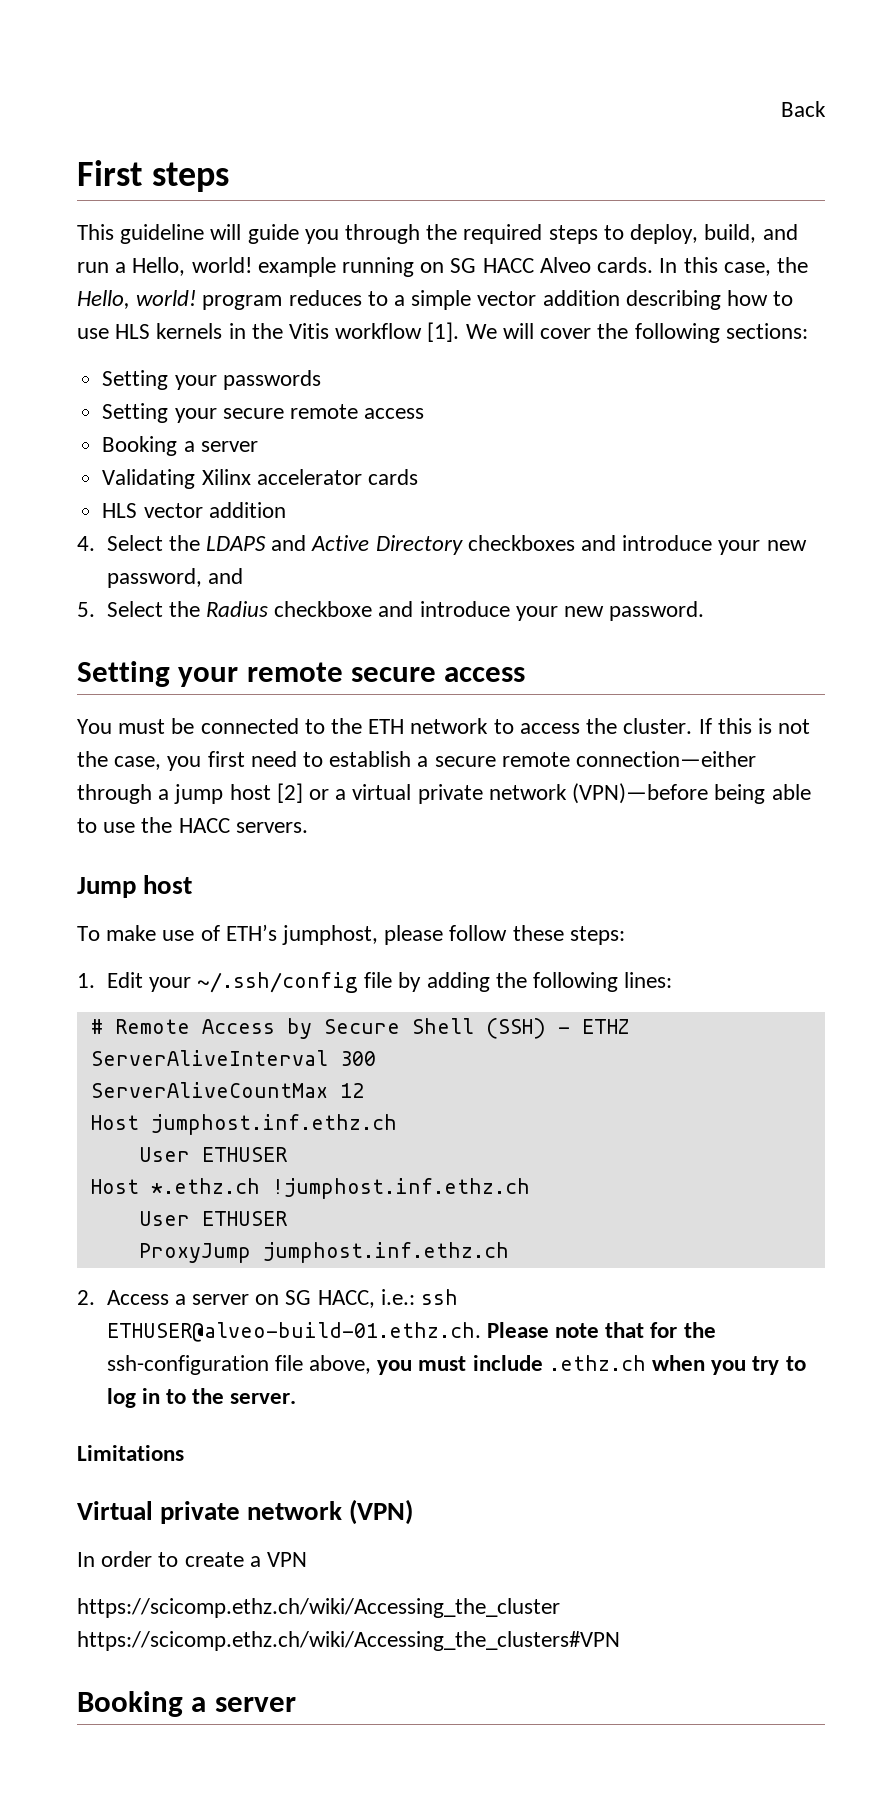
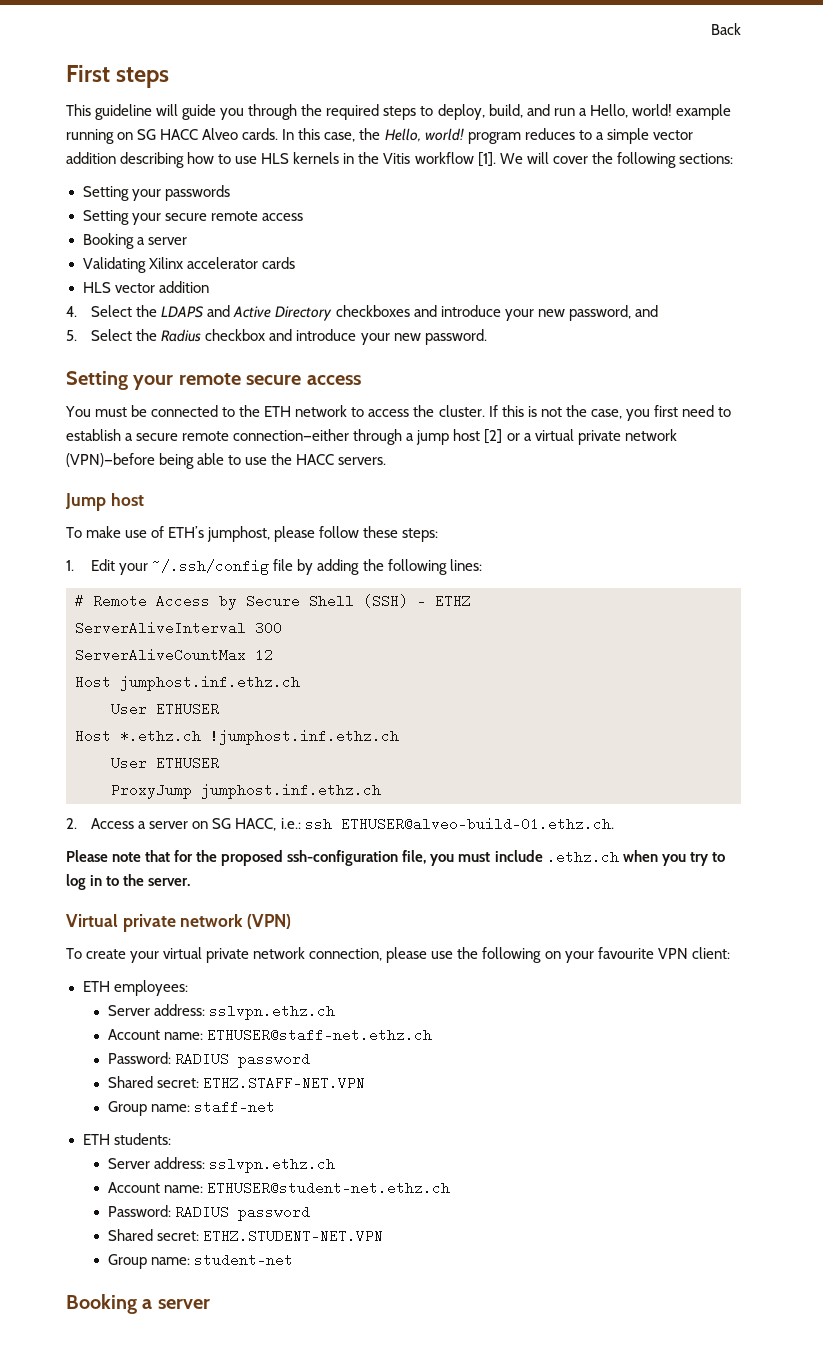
[274,601,373,617] checkboxe -> [205,329,266,341] checkbox
(481, 1332) none -> (614, 824) //
[106,1355,371,1375] ssh-configuration file above, -> [221,850,427,866] proposed ssh-configuration file,
[77,1445,184,1461] // Limitations -> (191, 882) none
[77,1551,308,1567] [77,1598,560,1618] [77,1631,620,1651] In order to create a VPN // https://scicomp.ethz.ch/wiki/Accessing_the_cluster https://scicomp.ethz.ch/wiki/Accessing_the_clusters#VPN -> [66,947,730,963] [82,980,188,996] [107,1004,335,1020] [107,1028,432,1042] [107,1052,310,1068] [107,1076,365,1090] [107,1100,275,1116] [82,1133,171,1145] [107,1157,335,1173] [107,1181,450,1195] [107,1205,310,1221] [107,1229,383,1243] [107,1253,293,1269] To create your virtual private network connection, please use the following on your favourite VPN client: // ETH employees: // Server address: sslvpn.ethz.ch // Account name: ETHUSER@staff-net.ethz.ch // Password: RADIUS password // Shared secret: ETHZ.STAFF-NET.VPN // Group name: staff-net // ETH students: // Server address: sslvpn.ethz.ch // Account name: ETHUSER@student-net.ethz.ch // Password: RADIUS password // Shared secret: ETHZ.STUDENT-NET.VPN // Group name: student-net

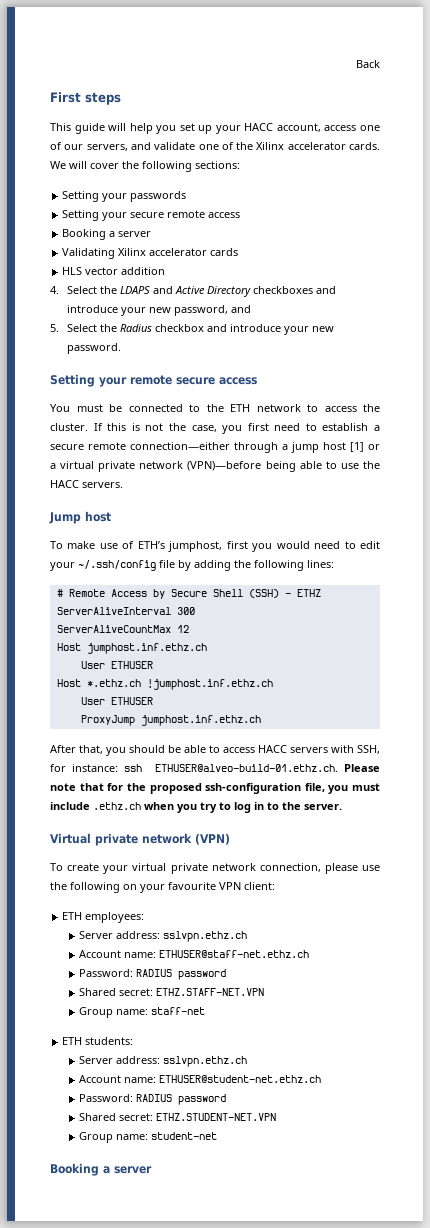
[95,104,731,120] [66,128,693,144] [66,152,496,168] guideline will guide you through the required steps to deploy, build, and run a Hello, world! example running on SG HACC Alveo cards. In this case, the Hello, world! program reduces to a simple vector addition describing how to use HLS kernels in the Vitis workflow [1]. -> [74,123,380,134] [50,142,381,151] guide will help you set up your HACC account, access one of our servers, and validate one of the Xilinx accelerator cards.
[484,429,503,444] [2] -> [350,442,364,452] [1]
[274,526,439,542] [66,559,116,571] please follow these steps: // 1. Edit -> [226,541,380,552] first you would need to edit
[66,818,301,831] 2. Access a server on SG HACC, i.e.: -> [50,745,380,756] [50,764,119,772] After that, you should be able to access HACC servers with SSH, for instance:
(614, 824) // -> (338, 768) none

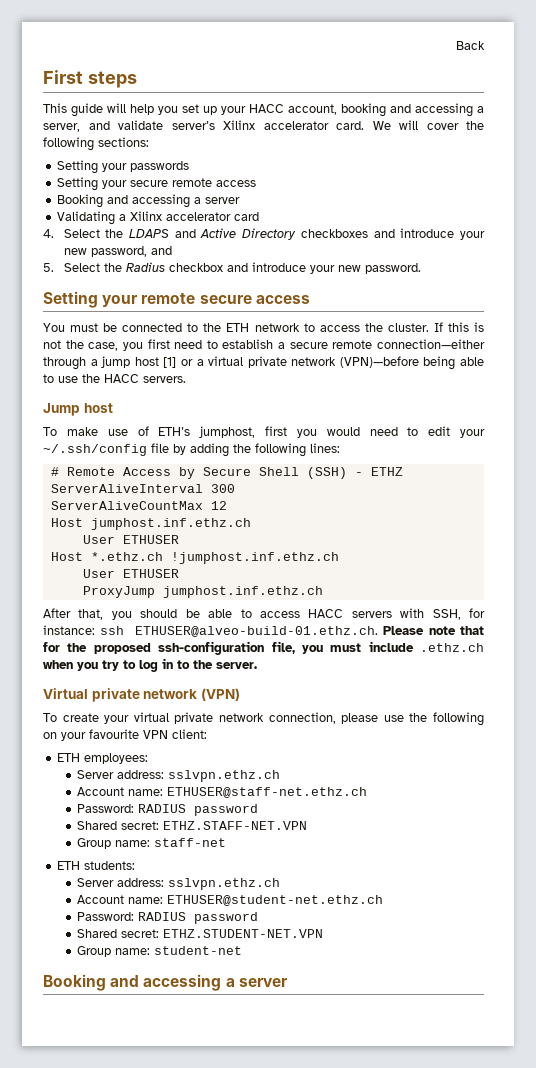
[324,125,380,131] [50,142,381,151] access one of our servers, and validate one of the Xilinx accelerator cards. -> [341,103,484,117] [43,120,364,132] booking and accessing a server, and validate server’s Xilinx accelerator card.
(107, 234) none -> [106,194,190,208] and accessing
[118,248,239,256] [62,267,166,275] Xilinx accelerator cards // HLS vector addition -> [118,211,259,221] a Xilinx accelerator card
(99, 1169) none -> [110,974,222,991] and accessing

